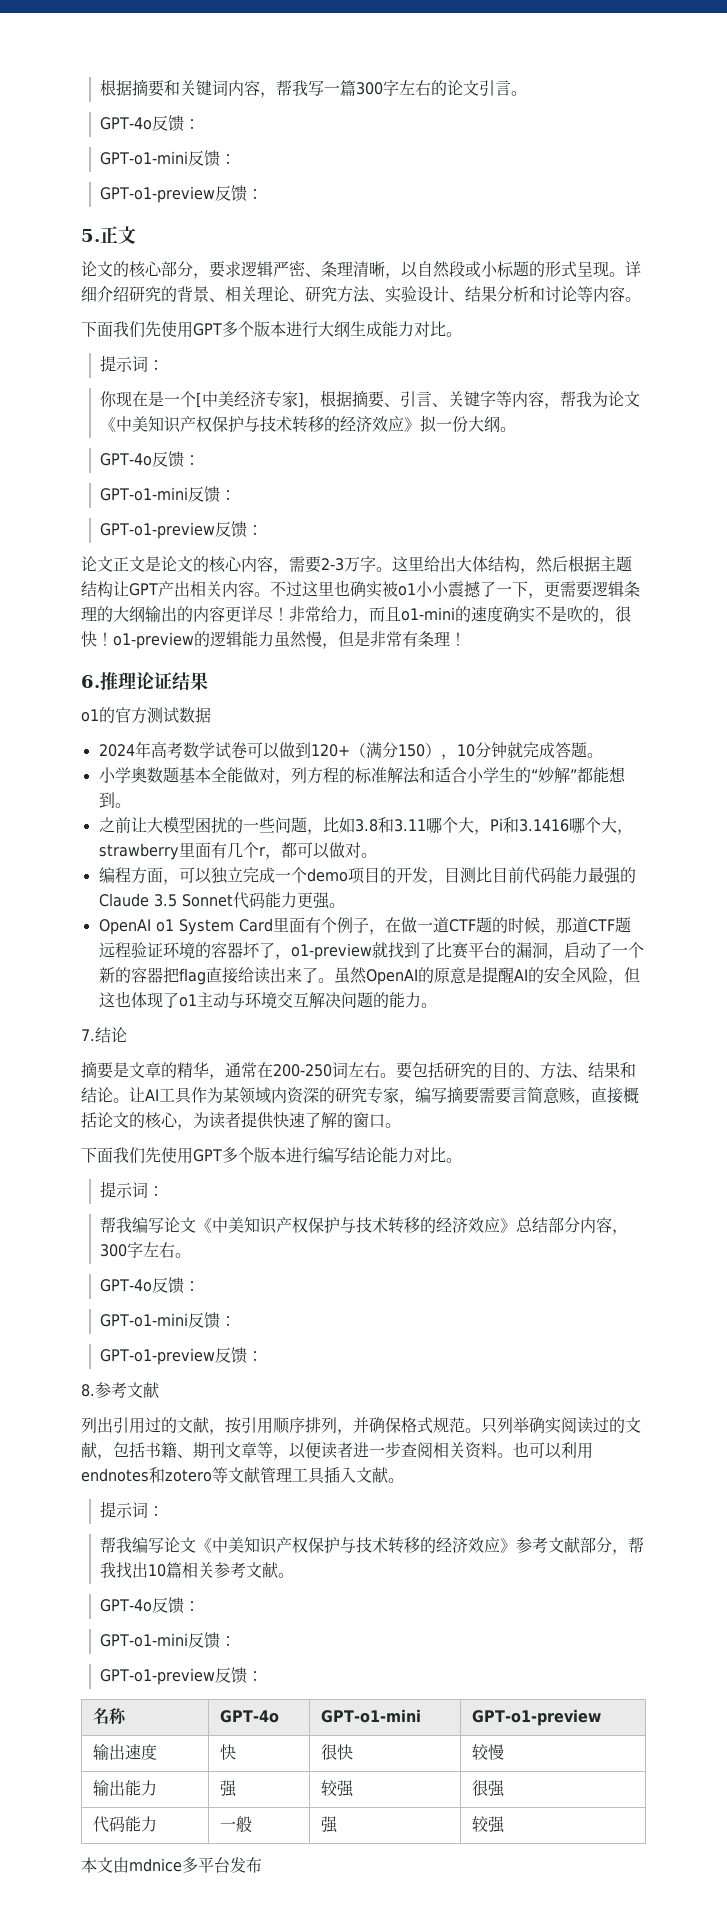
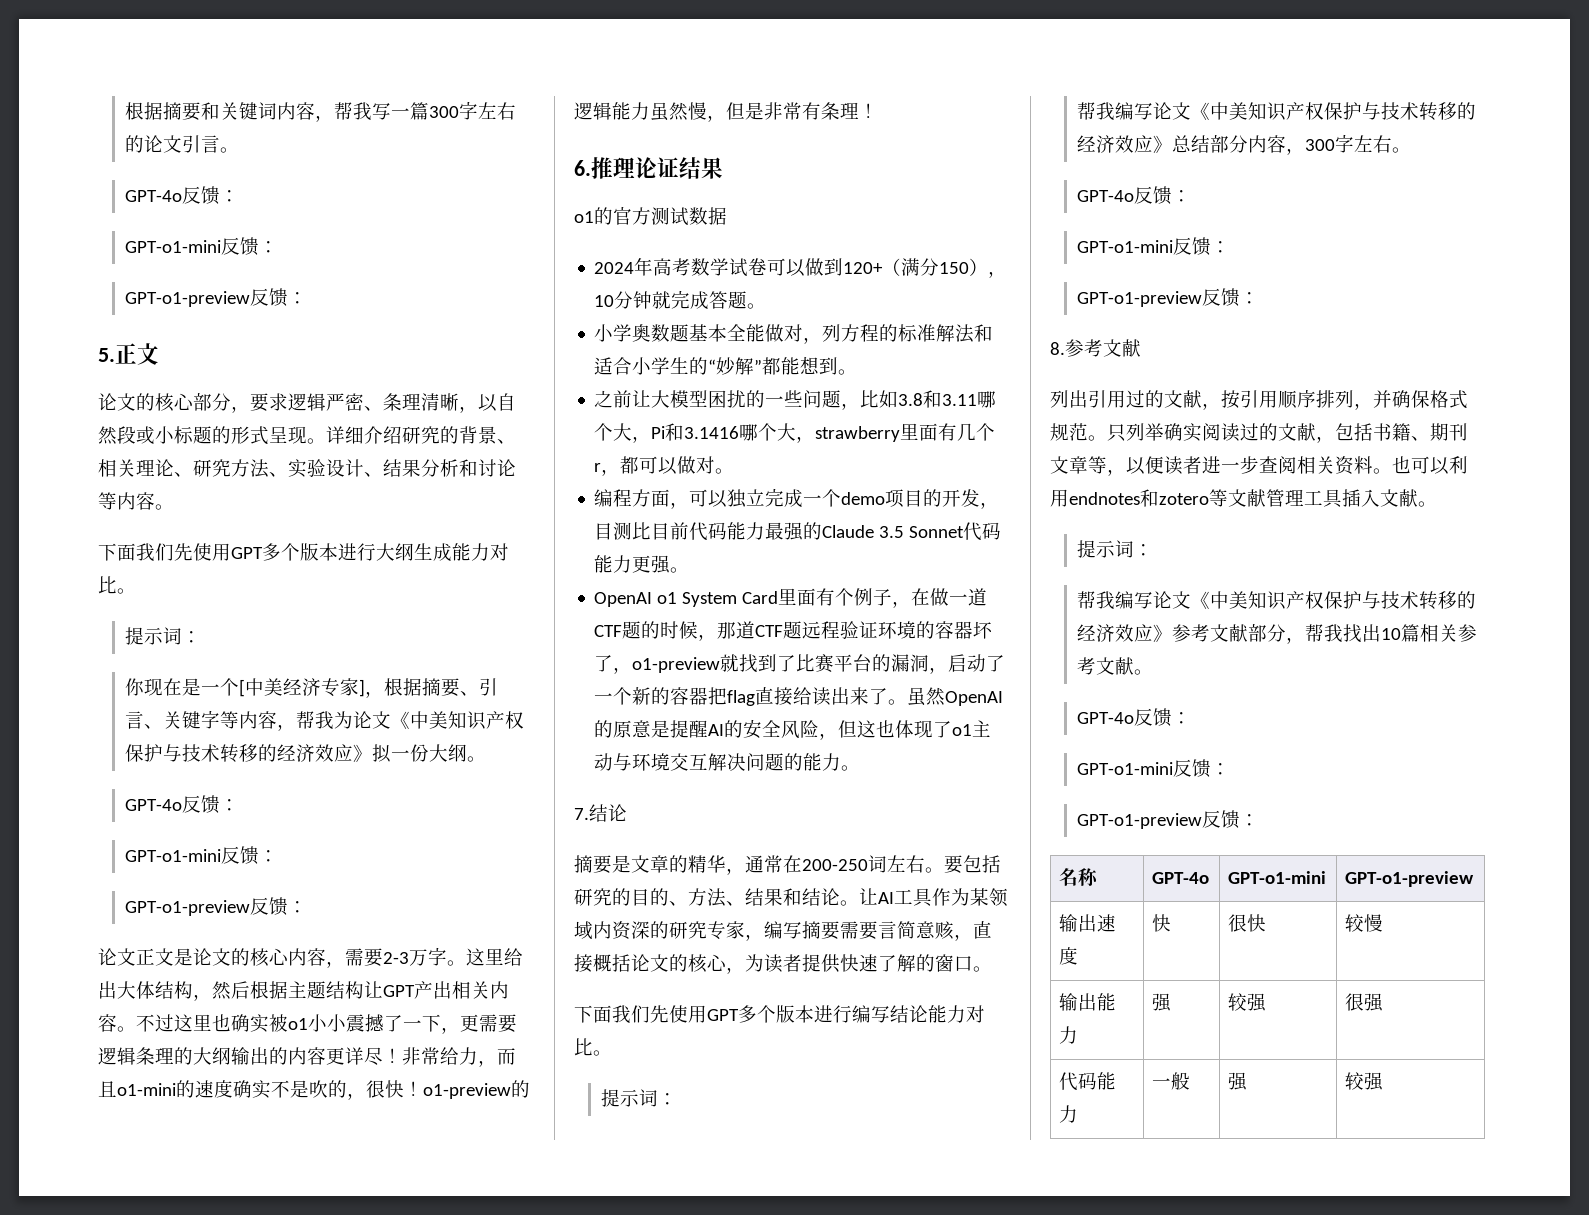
[81,1857,262,1873] // 本文由mdnice多平台发布 -> (1385, 1081) none

